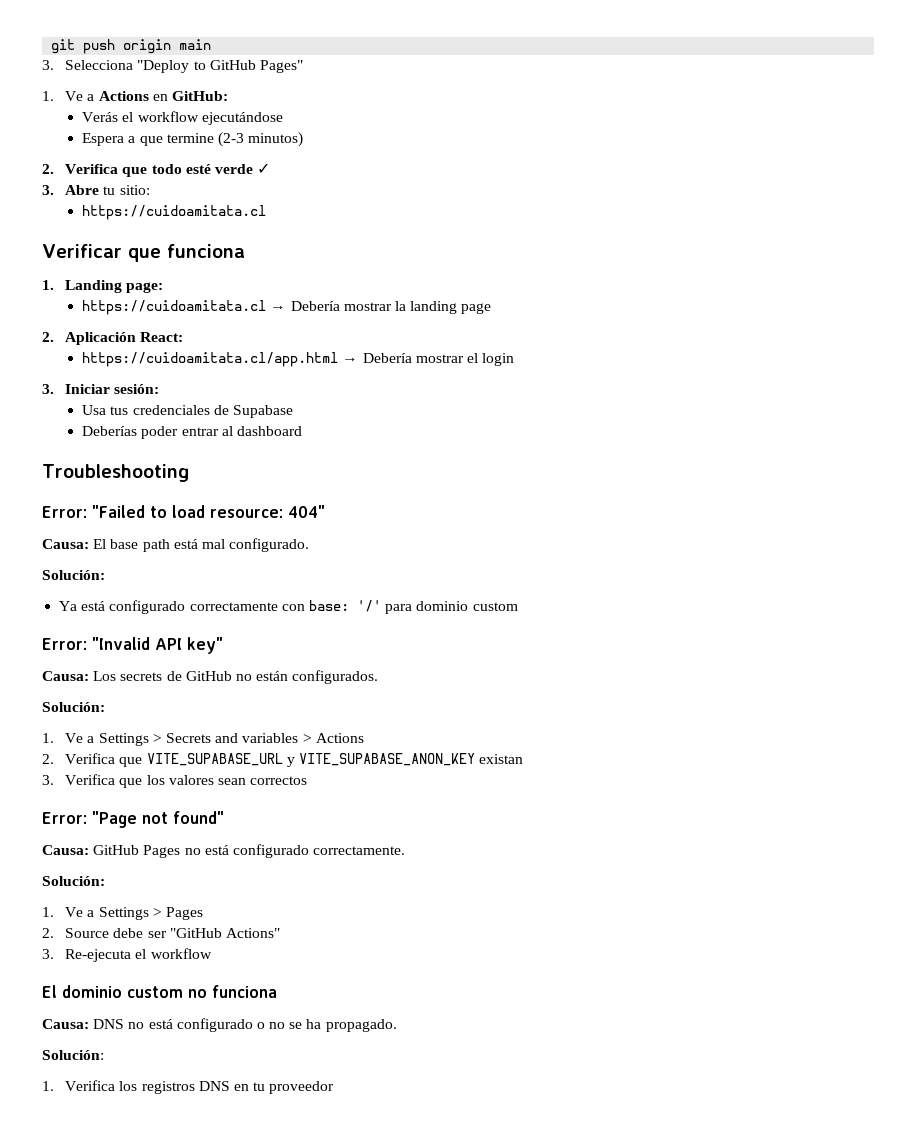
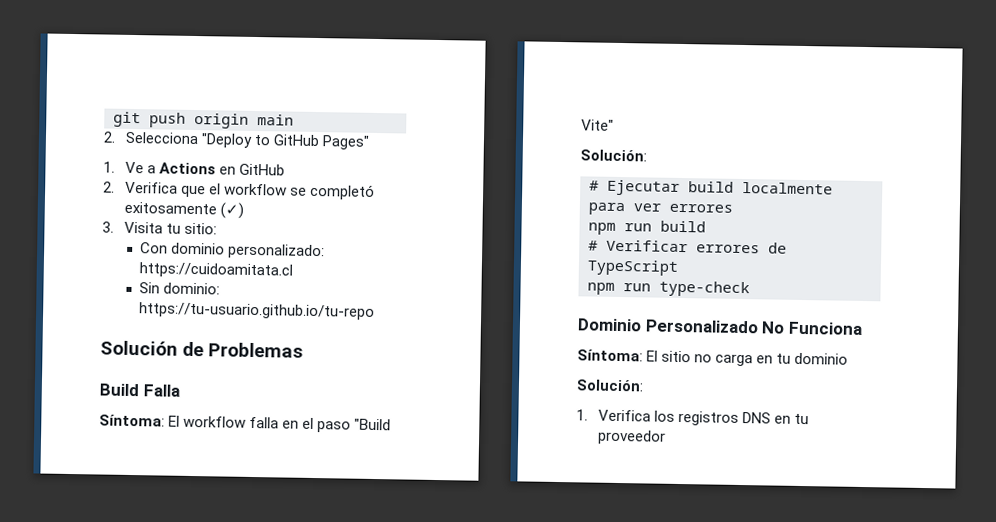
[42,60,54,70] 3. -> [103,131,116,143] 2.
[171,91,228,101] [82,111,283,125] [82,132,304,147] [42,163,271,177] [42,185,100,195] GitHub: // Verás el workflow ejecutándose // Espera a que termine (2-3 minutos) // 2. Verifica que todo esté verde ✓ // 3. Abre -> [238,163,285,176] [103,181,375,200] [123,201,244,219] [102,221,163,234] GitHub // 2. Verifica que el workflow se completó exitosamente (✓) // 3. Visita
[82,205,267,220] [42,244,245,262] [42,280,164,293] [82,300,492,315] [42,332,184,345] [82,352,515,367] [42,384,160,394] [82,405,294,418] [82,426,303,439] [42,464,189,482] [42,505,325,518] [42,538,310,552] [42,570,105,580] [59,600,518,614] [42,637,223,654] [42,670,379,684] [42,702,105,712] [42,733,364,746] [42,753,524,767] [42,774,308,788] [42,811,224,828] [42,844,406,858] [42,876,105,886] [42,907,203,920] [42,928,280,938] [42,948,212,962] [42,985,277,998] [42,1018,397,1032] https://cuidoamitata.cl // Verificar que funciona // 1. Landing page: // https://cuidoamitata.cl → Debería mostrar la landing page // 2. Aplicación React: // https://cuidoamitata.cl/app.html → Debería mostrar el login // 3. Iniciar sesión: // Usa tus credenciales de Supabase // Deberías poder entrar al dashboard // Troubleshooting // Error: "Failed to load resource: 404" // Causa: El base path está mal configurado. // Solución: // Ya está configurado correctamente con base: '/' para dominio custom // Error: "Invalid API key" // Causa: Los secrets de GitHub no están configurados. // Solución: // 1. Ve a Settings > Secrets and variables > Actions // 2. Verifica que VITE_SUPABASE_URL y VITE_SUPABASE_ANON_KEY existan // 3. Verifica que los valores sean correctos // Error: "Page not found" // Causa: GitHub Pages no está configurado correctamente. // Solución: // 1. Ve a Settings > Pages // 2. Source debe ser "GitHub Actions" // 3. Re-ejecuta el workflow // El dominio custom no funciona // Causa: DNS no está configurado o no se ha propagado. -> [140,242,326,260] [139,262,294,279] [139,282,221,295] [139,302,376,320] [100,340,304,358] [99,383,180,397] [99,414,392,433] [581,119,614,131] [580,149,647,162] [589,179,833,196] [588,202,733,216] [588,220,706,235] [588,239,787,254] [587,259,679,276] [587,280,750,298] [577,318,863,335] [577,349,849,367] Con dominio personalizado: https://cuidoamitata.cl // Sin dominio: https://tu-usuario.github.io/tu-repo // Solución de Problemas // Build Falla // Síntoma: El workflow falla en el paso "Build Vite" // Solución: // # Ejecutar build localmente para ver errores // npm run build // # Verificar errores de TypeScript // npm run type-check // Dominio Personalizado No Funciona // Síntoma: El sitio no carga en tu dominio

